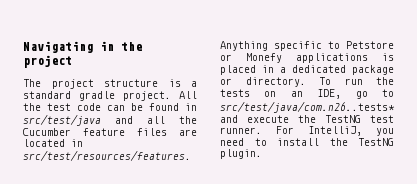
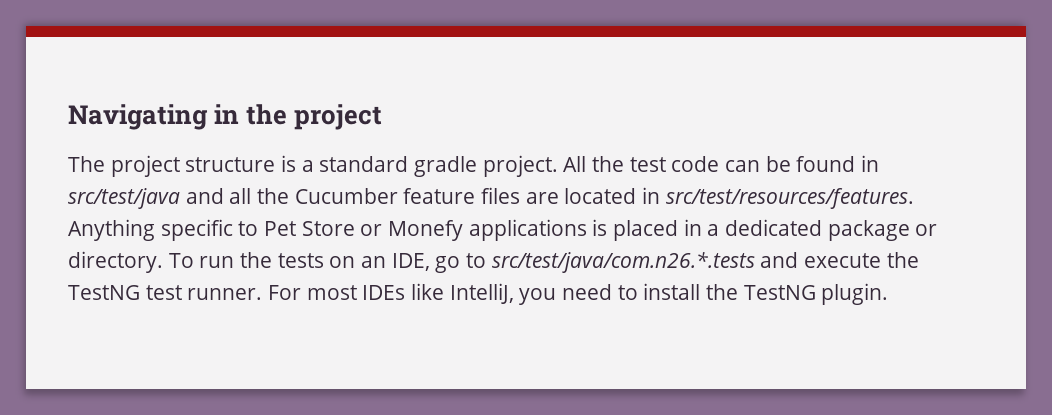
[346,41,394,49] Petstore -> [264,221,355,236] Pet Store
[220,101,395,113] src/test/java/com.n26..tests* -> [491,252,755,273] src/test/java/com.n26.*.tests
(294, 130) none -> [306,283,445,300] most IDEs like

